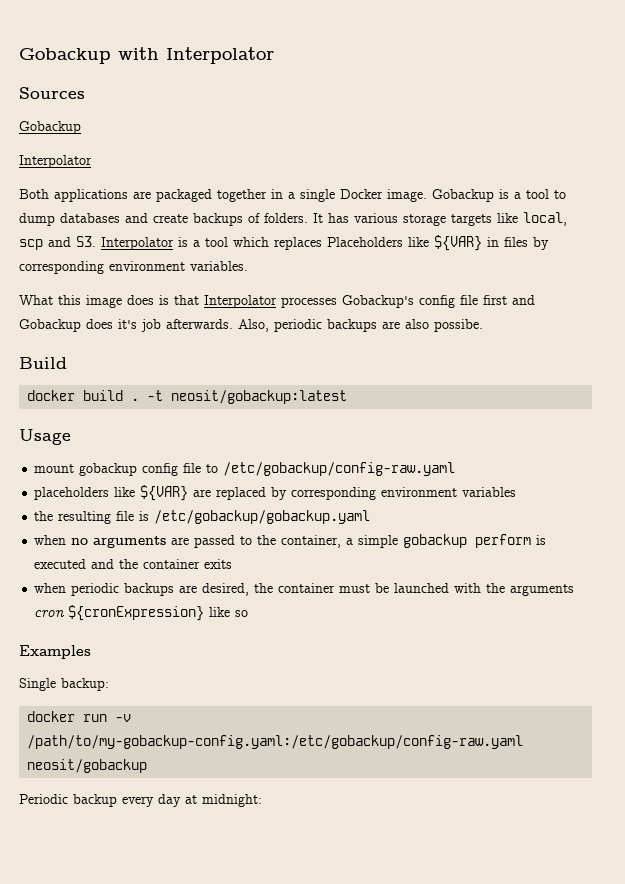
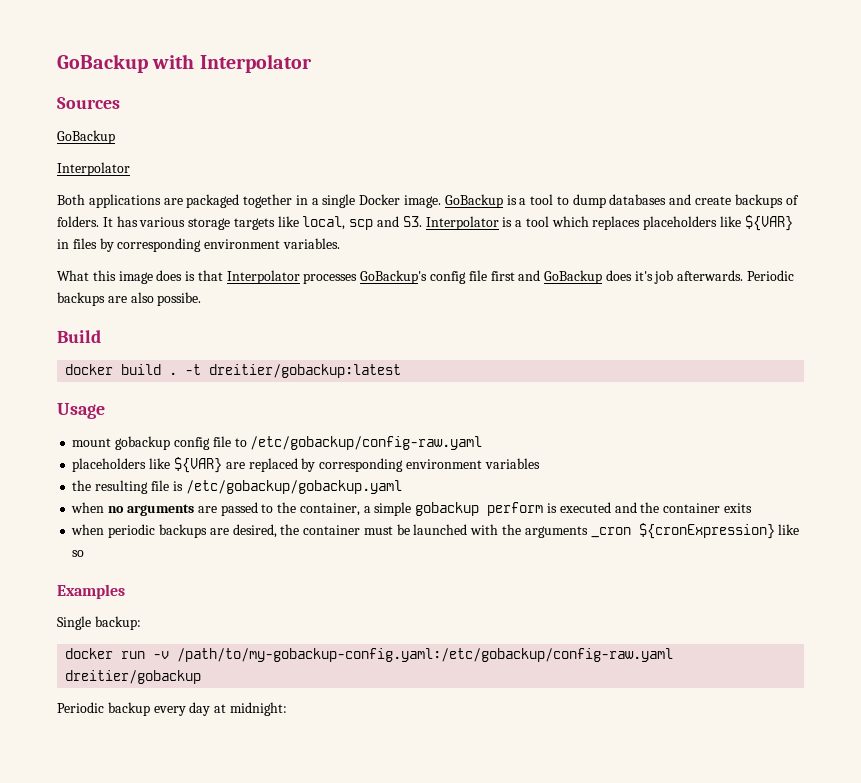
[19,48,111,64] Gobackup -> [57,54,148,73] GoBackup
[19,121,81,134] Gobackup -> [57,130,115,144] GoBackup
[432,189,494,202] Gobackup -> [444,194,503,208] GoBackup
[327,237,403,247] Placeholders -> [643,216,718,230] placeholders
[342,295,414,308] Gobackup's -> [360,270,428,284] GoBackup's
[19,319,81,332] Gobackup -> [544,270,603,284] GoBackup
[238,319,322,332] Also, periodic -> [747,270,795,281] Periodic
[171,390,348,404] neosit/gobackup:latest -> [209,364,402,378] dreitier/gobackup:latest
[34,610,66,617] cron -> [590,527,631,538] _cron
[27,759,148,773] neosit/gobackup -> [65,670,202,684] dreitier/gobackup

